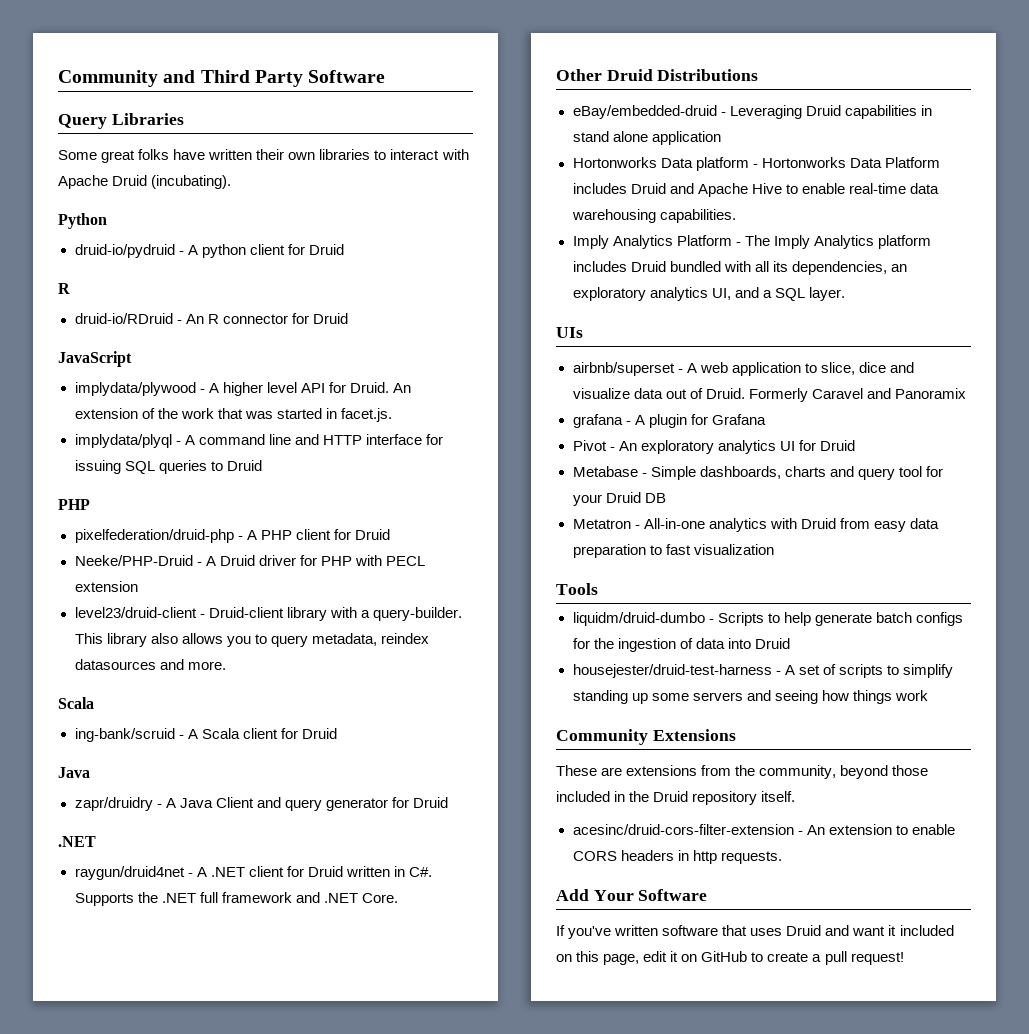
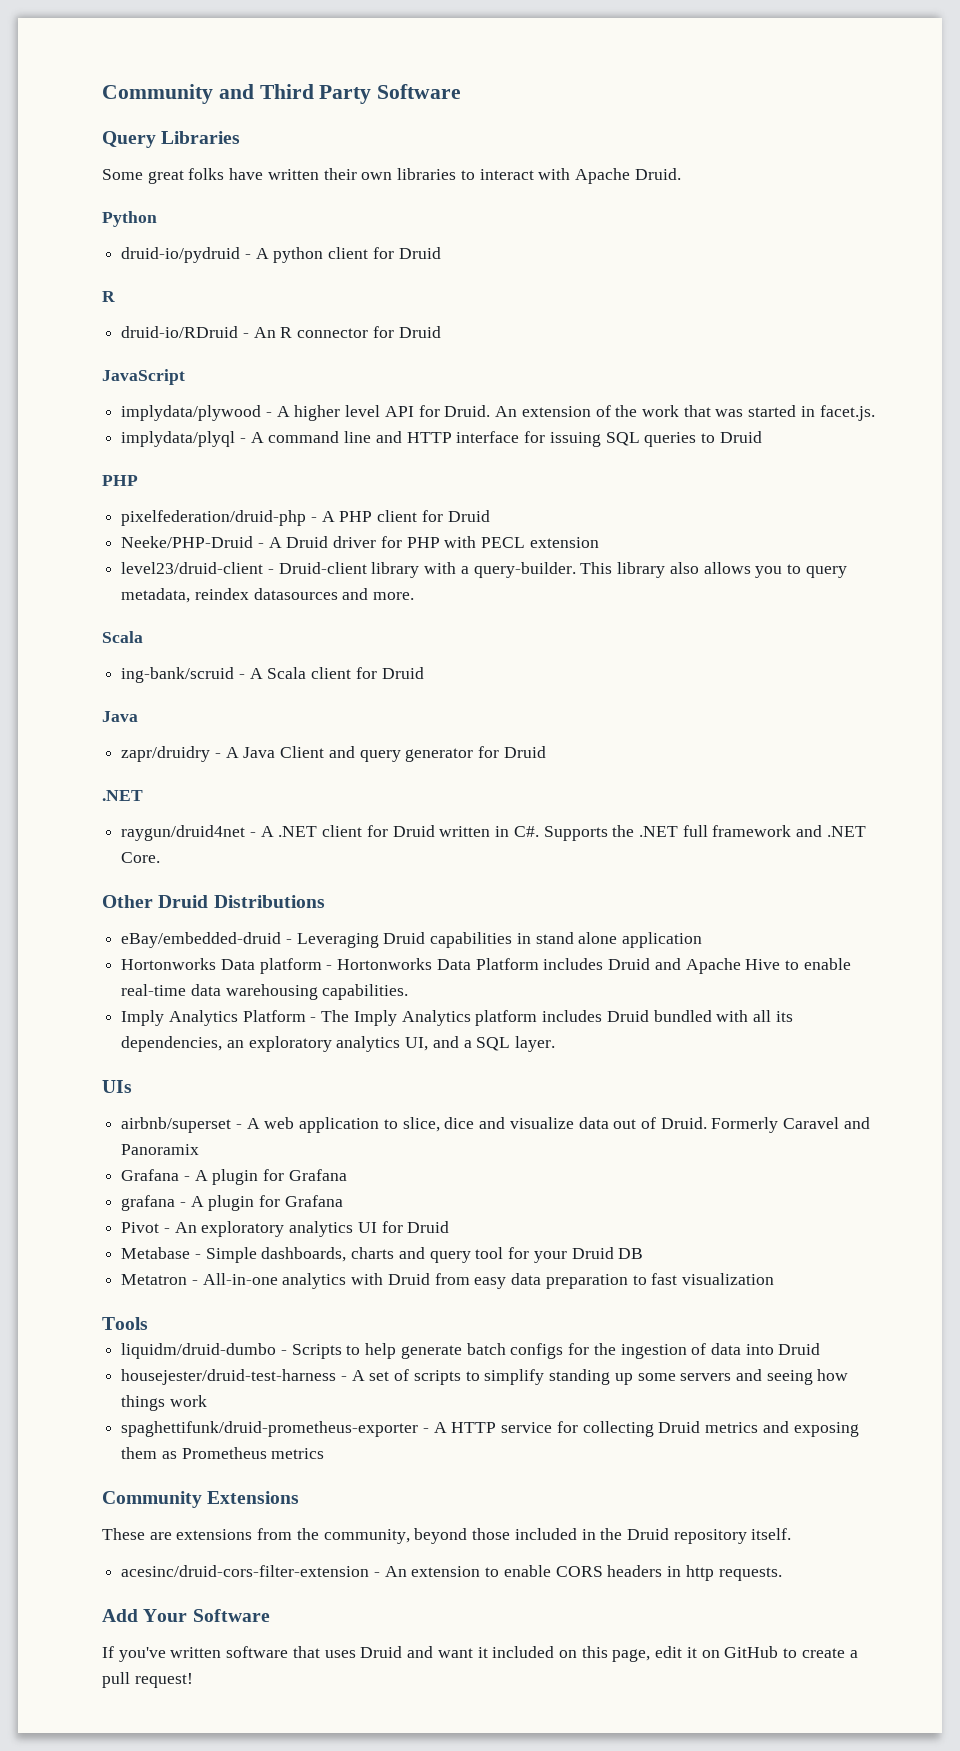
[112,175,232,189] Druid (incubating). -> [634,168,681,180] Druid.
(966, 393) none -> [121,1169,347,1185] // Grafana - A plugin for Grafana
(928, 695) none -> [121,1421,859,1437] [121,1447,325,1459] // spaghettifunk/druid-prometheus-exporter - A HTTP service for collecting Druid metrics and exposing them as Prometheus metrics

